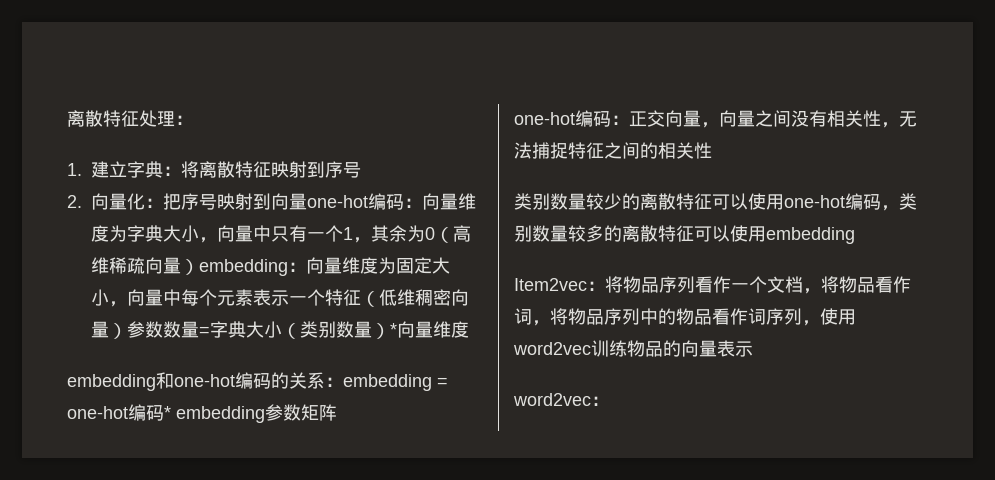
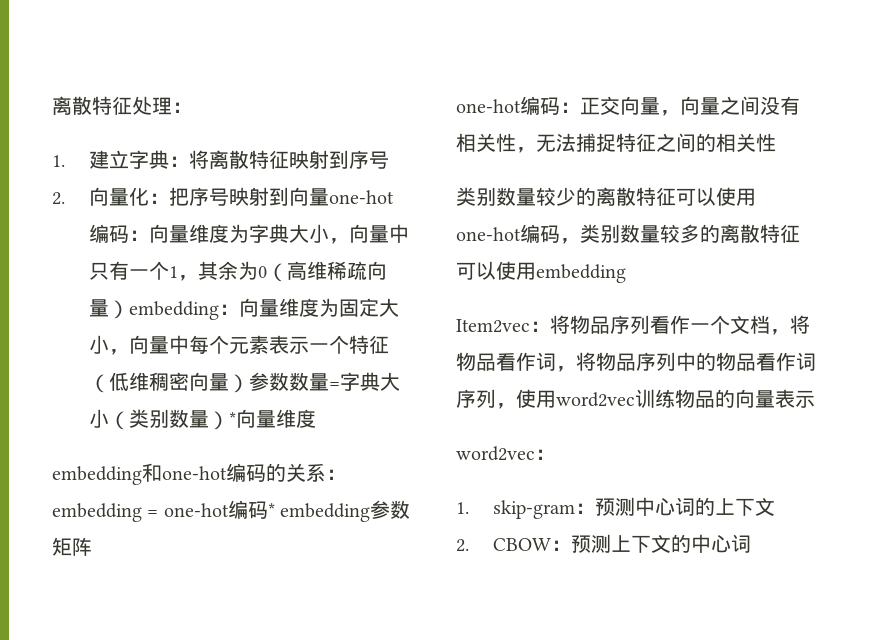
(609, 401) none -> [456,497,776,519] [456,534,752,553] // 1. skip-gram：预测中心词的上下文 // 2. CBOW：预测上下文的中心词

